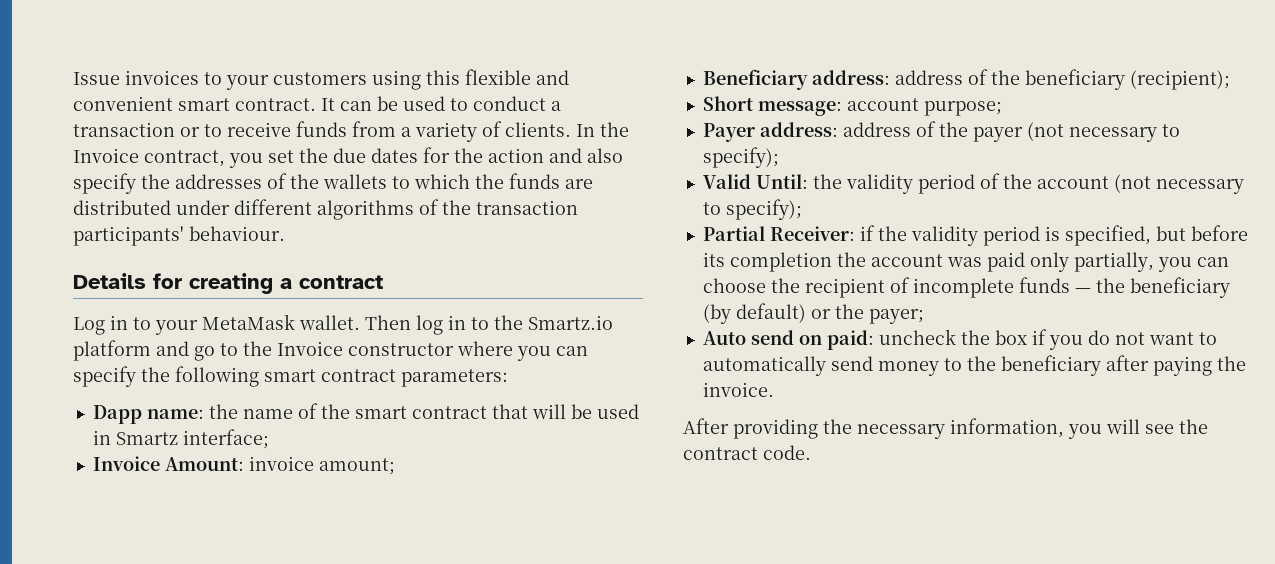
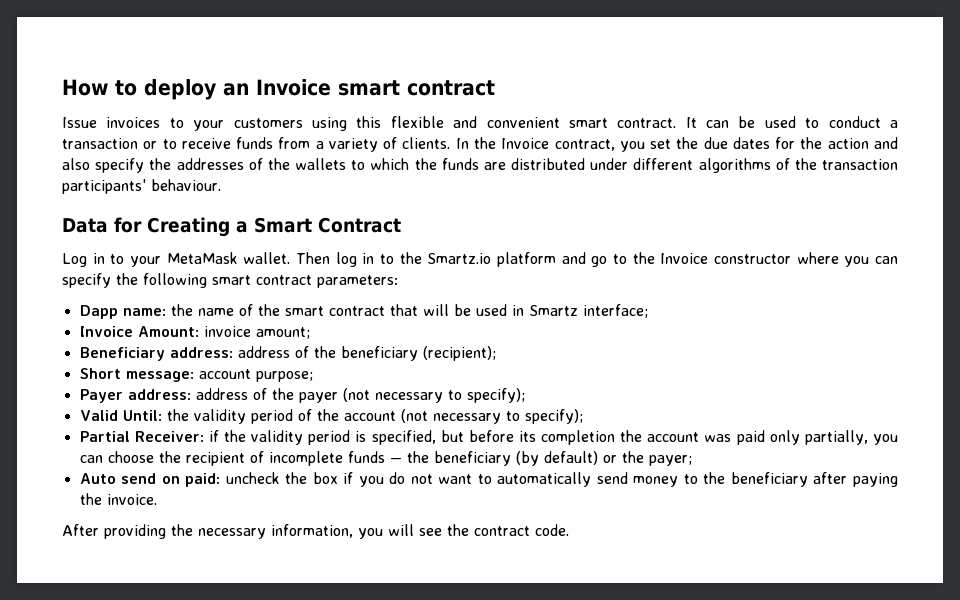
(73, 78) none -> [62,79,495,100] How to deploy an Invoice smart contract //
[73,273,383,294] Details for creating a contract -> [62,217,401,237] Data for Creating a Smart Contract

